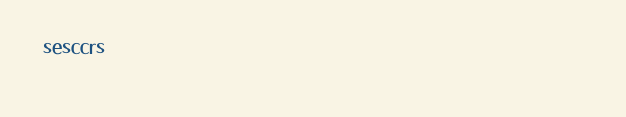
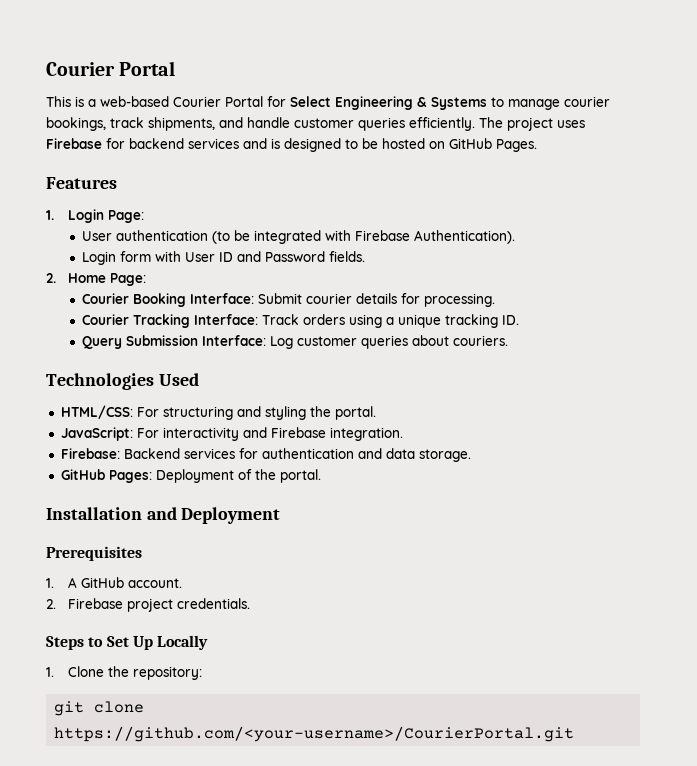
[43,42,105,55] sesccrs -> [46,61,176,76] [46,96,610,110] [46,117,585,131] [46,138,537,152] [46,177,117,189] [46,209,144,223] [82,230,516,244] [82,251,366,265] [46,273,146,286] [82,293,496,307] [82,314,520,328] [82,335,509,349] [46,373,199,390] [60,405,376,420] [60,427,403,441] [60,448,471,462] [60,469,321,483] [46,507,281,524] [46,546,142,561] [46,577,182,588] [46,598,250,612] [46,635,209,650] [46,666,202,680] [54,701,145,716] [54,726,575,742] Courier Portal // This is a web-based Courier Portal for Select Engineering & Systems to manage courier bookings, track shipments, and handle customer queries efficiently. The project uses Firebase for backend services and is designed to be hosted on GitHub Pages. // Features // 1. Login Page: // User authentication (to be integrated with Firebase Authentication). // Login form with User ID and Password fields. // 2. Home Page: // Courier Booking Interface: Submit courier details for processing. // Courier Tracking Interface: Track orders using a unique tracking ID. // Query Submission Interface: Log customer queries about couriers. // Technologies Used // HTML/CSS: For structuring and styling the portal. // JavaScript: For interactivity and Firebase integration. // Firebase: Backend services for authentication and data storage. // GitHub Pages: Deployment of the portal. // Installation and Deployment // Prerequisites // 1. A GitHub account. // 2. Firebase project credentials. // Steps to Set Up Locally // 1. Clone the repository: // git clone https://github.com/<your-username>/CourierPortal.git

